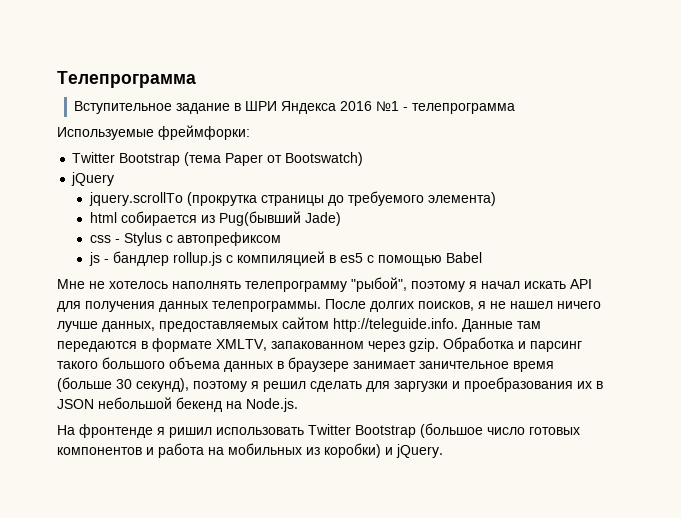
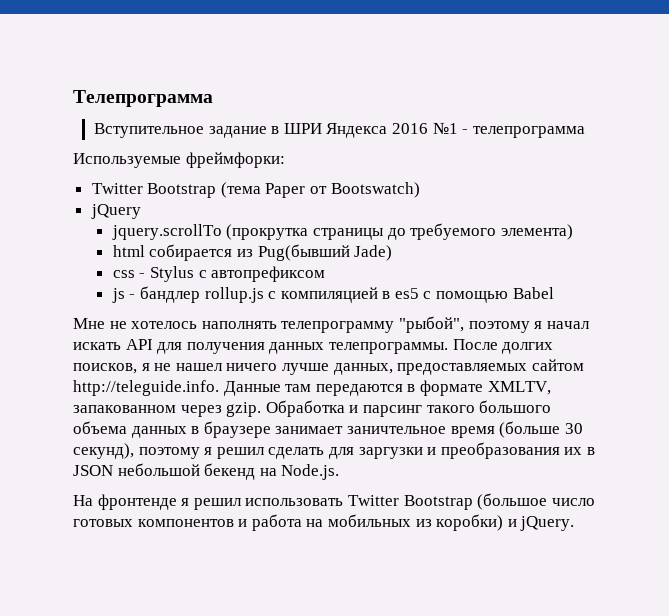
[464,377,573,392] проебразования -> [440,442,560,459] преобразования
[169,427,212,438] ришил -> [193,498,242,510] решил

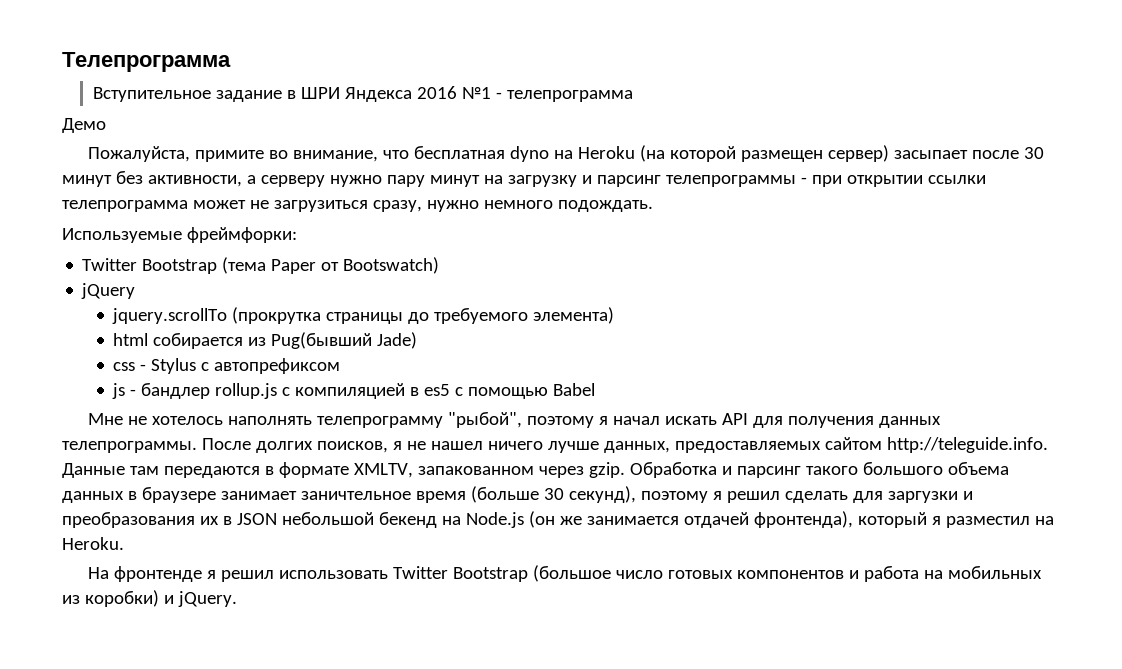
(585, 132) none -> [62,118,106,133] [88,145,1045,162] [62,171,986,187] [62,200,653,212] // Демо // Пожалуйста, примите во внимание, что бесплатная dyno на Heroku (на которой размещен сервер) засыпает после 30 минут без активности, а серверу нужно пару минут на загрузку и парсинг телепрограммы - при открытии ссылки телепрограмма может не загрузиться сразу, нужно немного подождать.
[281,464,340,480] Node.js. -> [465,511,1054,528] [62,537,124,550] Node.js (он же занимается отдачей фронтенда), который я разместил на Heroku.

